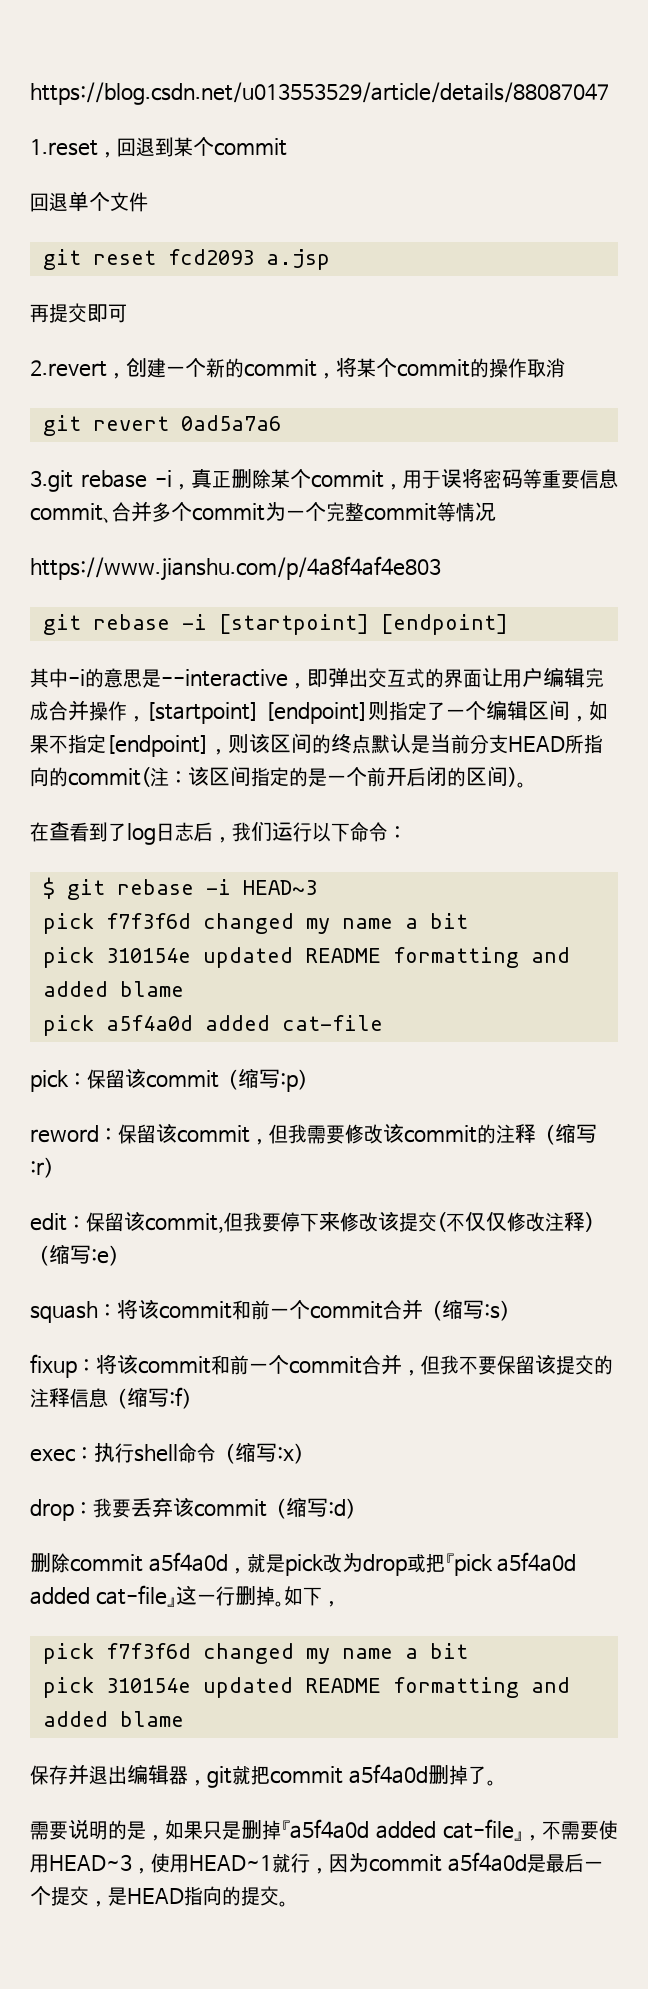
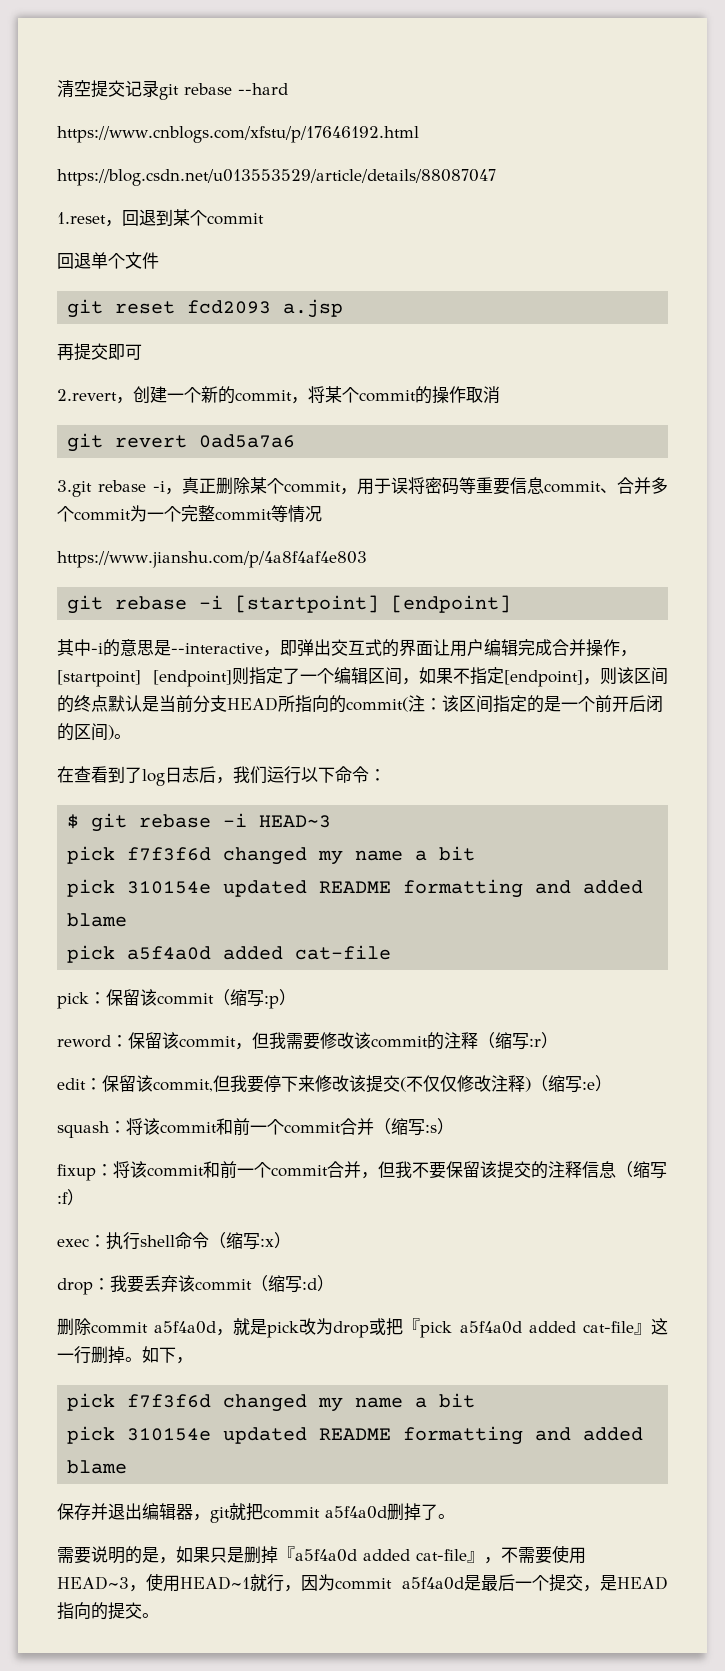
(30, 93) none -> [57,80,288,100] [57,126,419,143] 清空提交记录git rebase --hard // https://www.cnblogs.com/xfstu/p/17646192.html //

